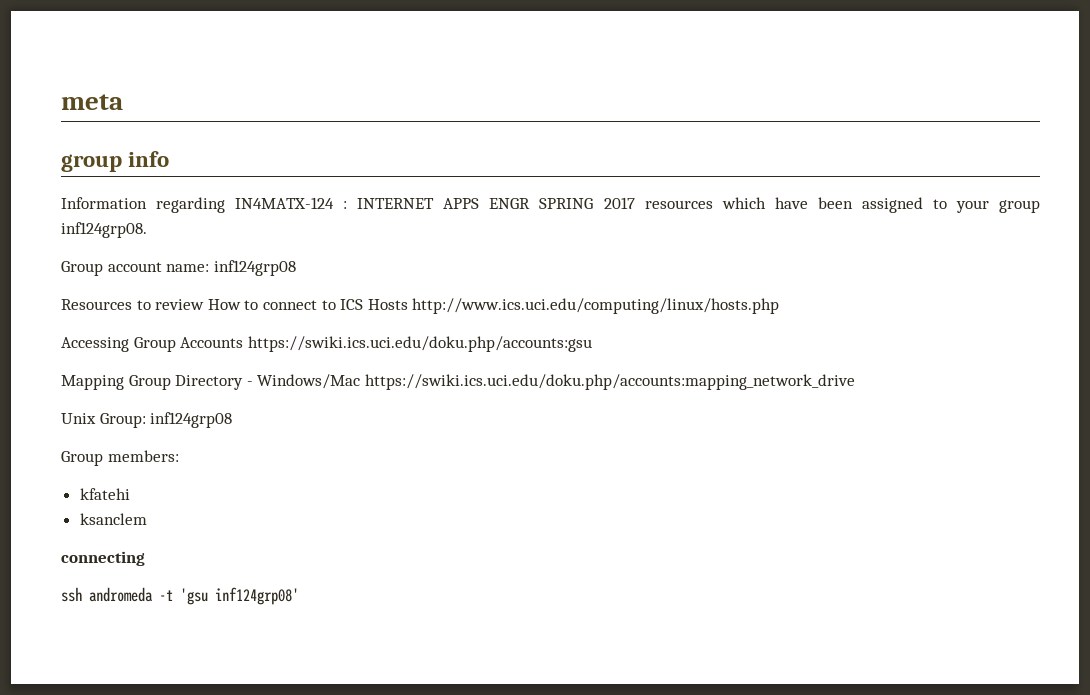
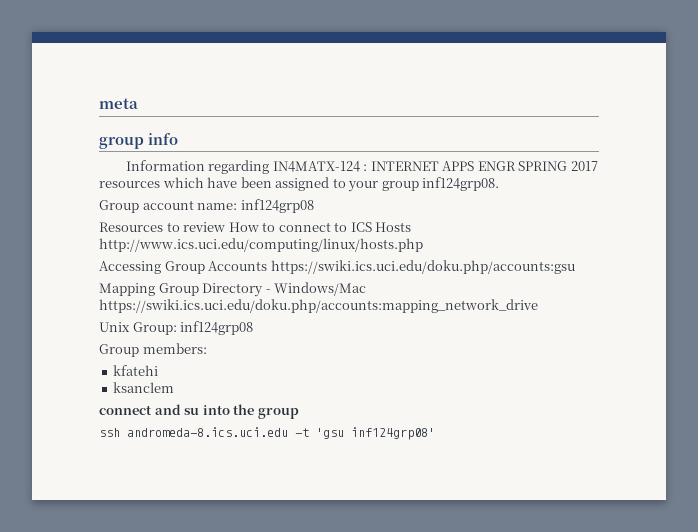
[61,551,145,566] connecting -> [99,404,299,419] connect and su into the group
[89,587,153,602] andromeda -> [127,427,288,437] andromeda-8.ics.uci.edu

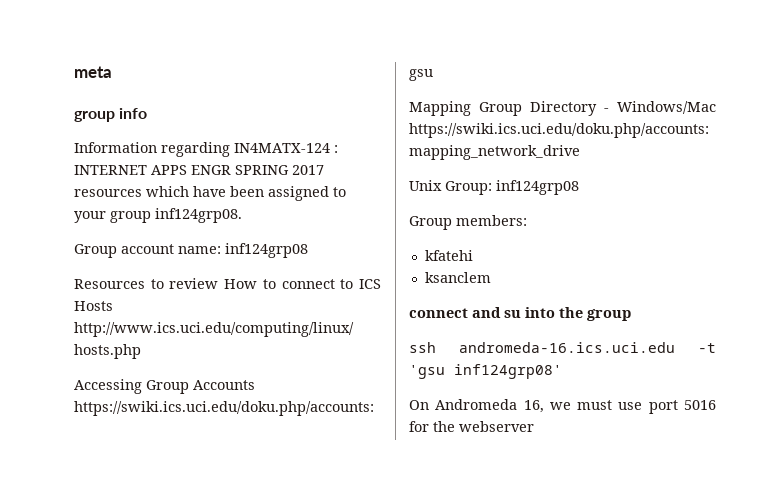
[127,427,288,437] andromeda-8.ics.uci.edu -> [459,342,675,353] andromeda-16.ics.uci.edu
(435, 433) none -> [409,399,716,414] [409,421,534,432] // On Andromeda 16, we must use port 5016 for the webserver

